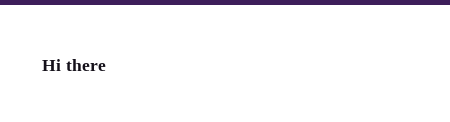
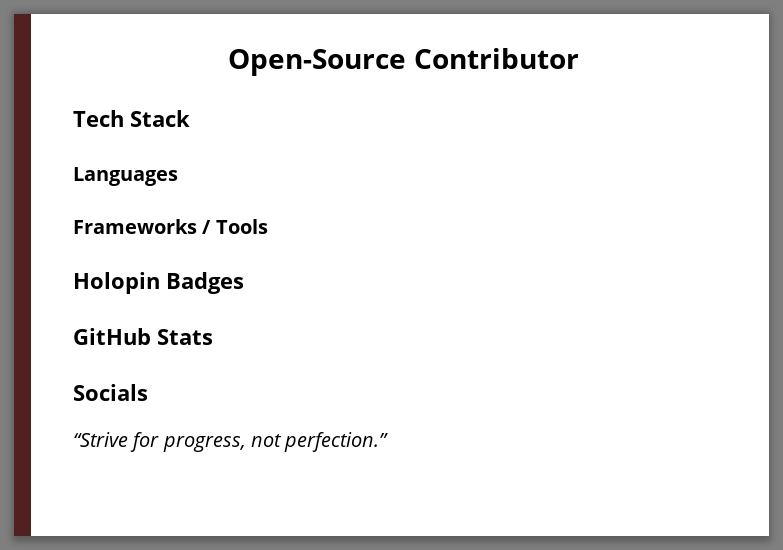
[42,59,106,71] Hi there -> [228,48,579,76] [73,110,190,127] [73,167,178,186] [73,219,268,234] [73,272,244,294] [73,328,213,345] [73,384,148,401] [73,432,389,452] Open-Source Contributor // Tech Stack // Languages // Frameworks / Tools // Holopin Badges // GitHub Stats // Socials // “Strive for progress, not perfection.”

